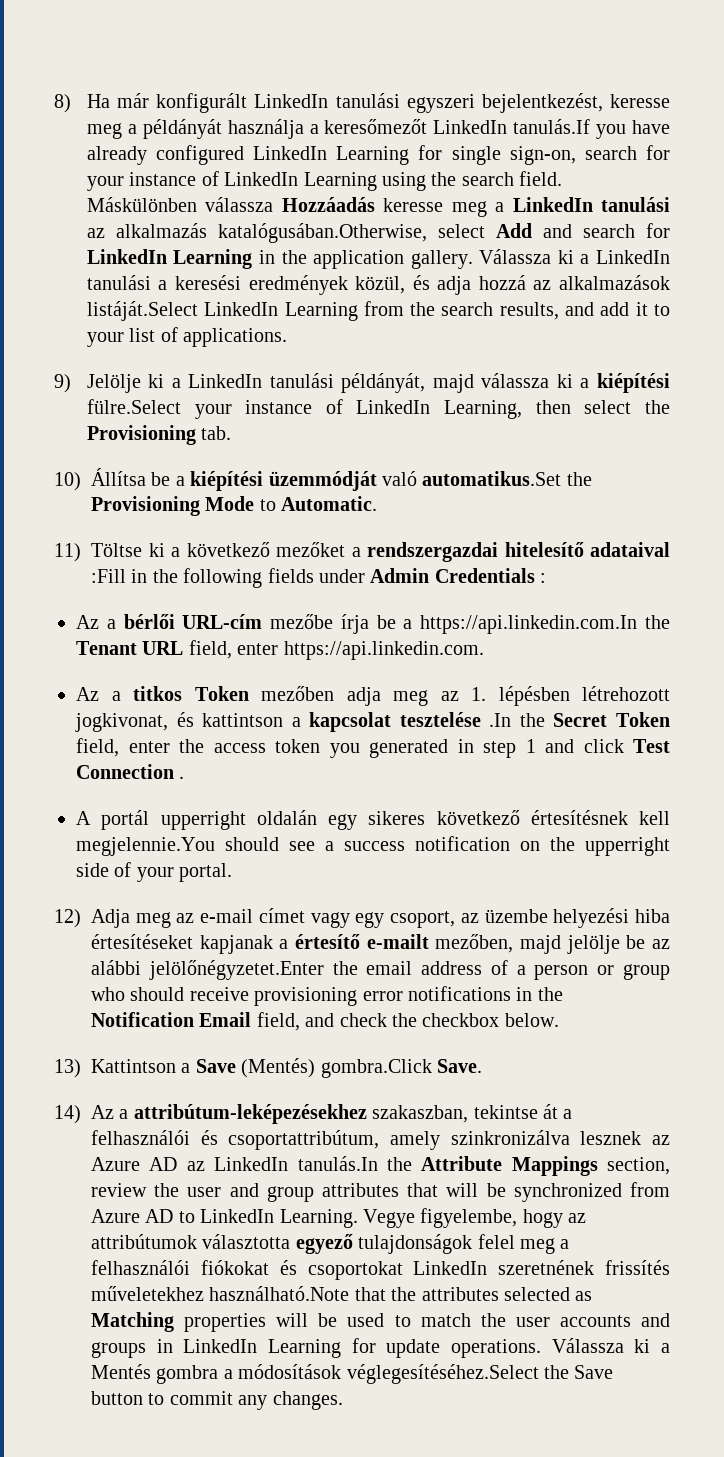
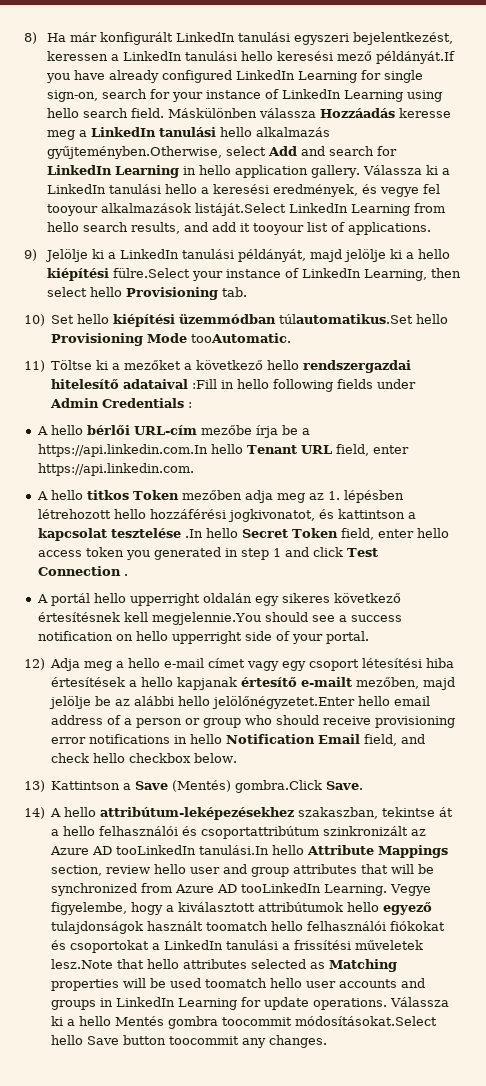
[610,94,670,108] [86,119,591,139] keresse meg a példányát használja a keresőmezőt LinkedIn tanulás.If -> [46,51,455,64] keressen a LinkedIn tanulási hello keresési mező példányát.If
[431,172,457,186] the -> [46,108,79,118] hello
[86,223,427,243] az alkalmazás katalógusában.Otherwise, -> [219,127,330,137] [46,146,222,159] hello alkalmazás gyűjteményben.Otherwise,
[281,250,307,264] the -> [198,165,231,175] hello
(151, 282) none -> [164,184,197,194] hello
[248,275,552,295] eredmények közül, és adja hozzá az -> [272,184,440,197] [46,204,98,216] eredmények, és vegye fel tooyour
[410,302,436,316] the -> [46,222,79,232] hello
[654,304,671,316] [86,332,124,347] to your -> [252,223,304,235] tooyour
[481,373,590,388] válassza ki a -> [343,249,450,262] jelölje ki a hello
[645,400,670,414] the -> [89,287,122,297] hello
[91,468,592,491] [91,496,378,516] Állítsa be a kiépítési üzemmódját való automatikus.Set the Provisioning Mode to Automatic. -> [51,314,449,327] [51,333,292,346] Set hello kiépítési üzemmódban túlautomatikus.Set hello Provisioning Mode tooAutomatic.
[186,542,270,557] következő -> (121, 366) none
(361, 552) none -> [196,360,300,370] következő hello
[152,569,178,583] the -> [237,379,270,389] hello
[76,615,116,629] Az a -> [36,425,83,435] A hello
[645,615,670,629] the -> [210,444,243,454] hello
[76,687,121,701] Az a -> [36,490,83,500] A hello
[75,713,168,732] jogkivonat, -> [113,509,315,522] hello hozzáférési jogkivonatot,
[519,713,545,727] the -> [205,528,238,538] hello
[179,739,204,753] the -> [416,528,449,538] hello
(150, 820) none -> [93,593,126,603] hello
[550,837,575,851] the -> [135,631,168,641] hello
[176,913,195,923] az -> [116,658,161,668] a hello
[390,908,671,928] [91,934,289,954] csoport, az üzembe helyezési hiba értesítéseket kapjanak a -> [309,658,455,671] [51,677,238,690] csoport létesítési hiba értesítések a hello kapjanak
[148,960,358,980] jelölőnégyzetet.Enter the -> [178,696,391,709] hello jelölőnégyzetet.Enter hello
[537,987,563,1001] the -> [190,734,223,744] hello
[392,1013,417,1027] the -> [93,753,126,763] hello
[91,1105,129,1119] Az a -> [50,807,97,817] A hello
(573, 1114) none -> [63,826,96,836] hello
[228,1130,670,1150] [91,1156,412,1171] csoportattribútum, amely szinkronizálva lesznek az Azure AD az LinkedIn tanulás.In the -> [201,826,427,839] [50,845,305,855] csoportattribútum szinkronizált az Azure AD tooLinkedIn tanulási.In hello
[154,1183,180,1197] the -> [154,864,187,874] hello
[178,1209,275,1223] to LinkedIn -> [241,883,322,893] tooLinkedIn
[568,1213,587,1223] [91,1234,570,1254] [91,1260,670,1280] [91,1286,417,1301] az attribútumok választotta egyező tulajdonságok felel meg a felhasználói fiókokat és csoportokat LinkedIn szeretnének frissítés műveletekhez használható.Note that the -> [166,902,433,915] [51,921,446,934] [51,940,424,953] [51,959,180,969] a kiválasztott attribútumok hello egyező tulajdonságok használt toomatch hello felhasználói fiókokat és csoportokat a LinkedIn tanulási a frissítési műveletek lesz.Note that hello
[394,1313,506,1327] to match the -> [205,978,303,988] toomatch hello
(670, 1348) none -> [79,1016,112,1026] hello
[223,1364,614,1384] [91,1391,233,1405] a módosítások véglegesítéséhez.Select the Save button to commit -> [222,1016,438,1026] [51,1035,240,1045] toocommit módosításokat.Select hello Save button toocommit

